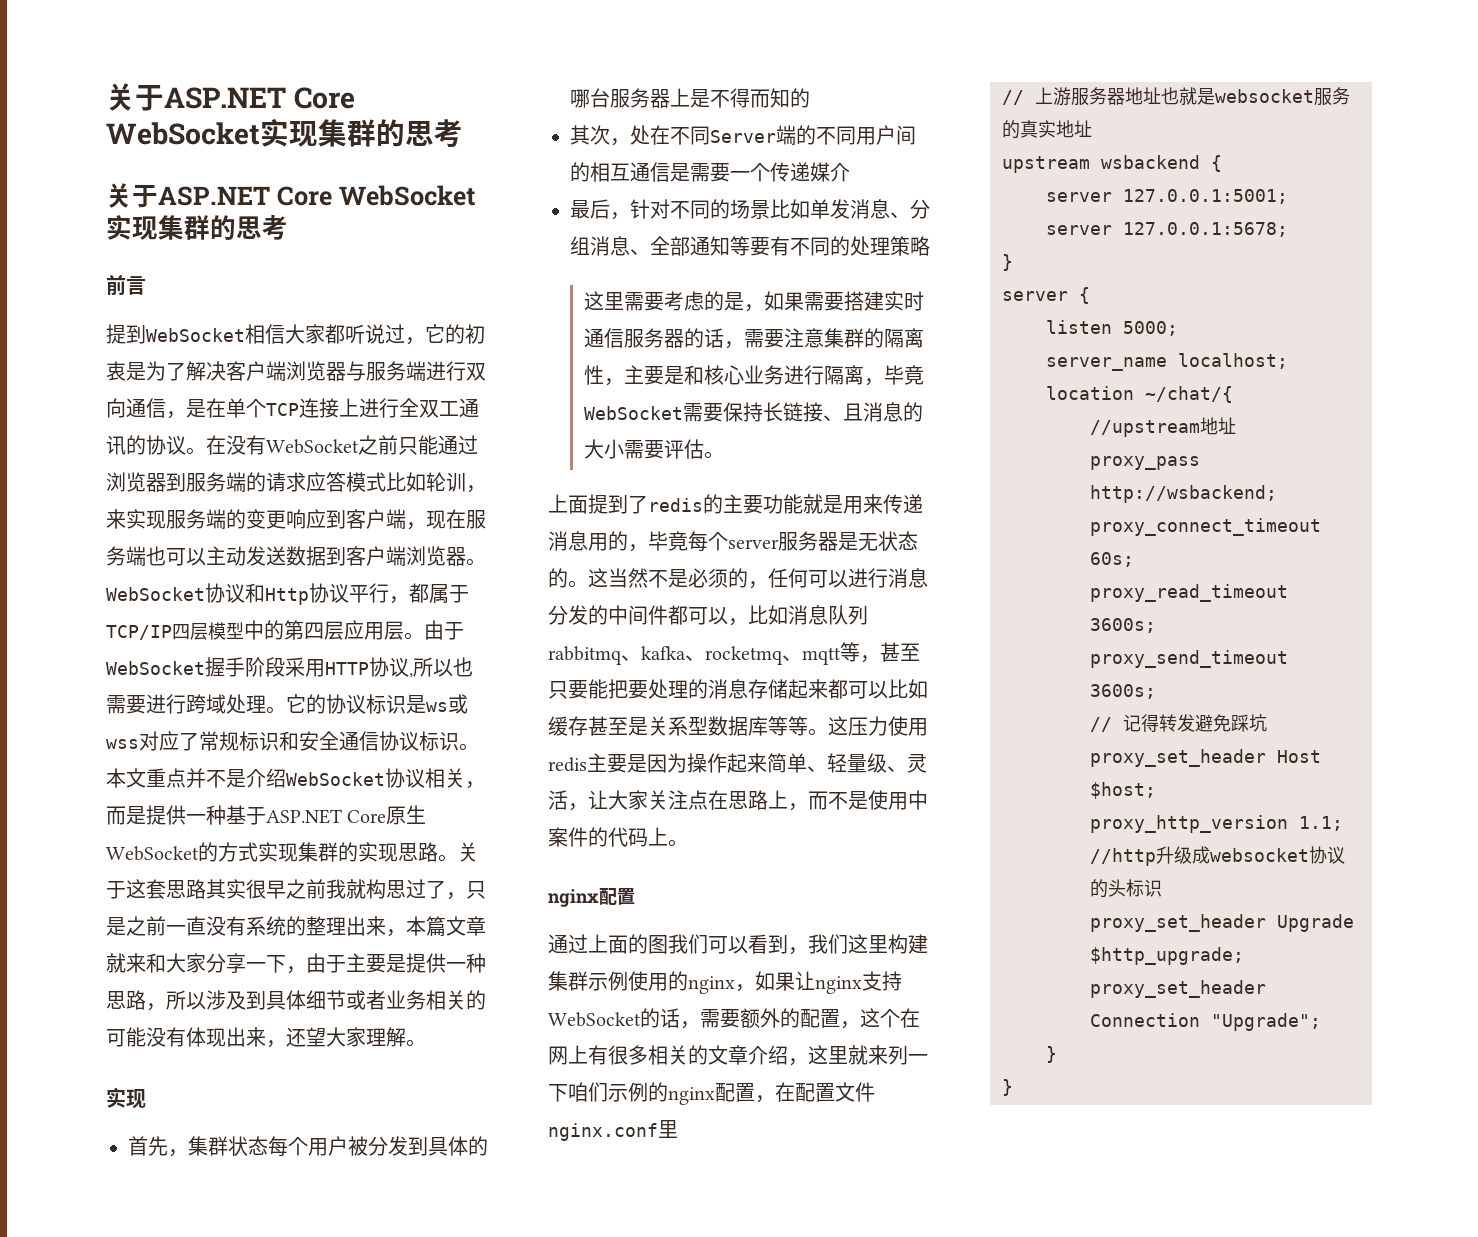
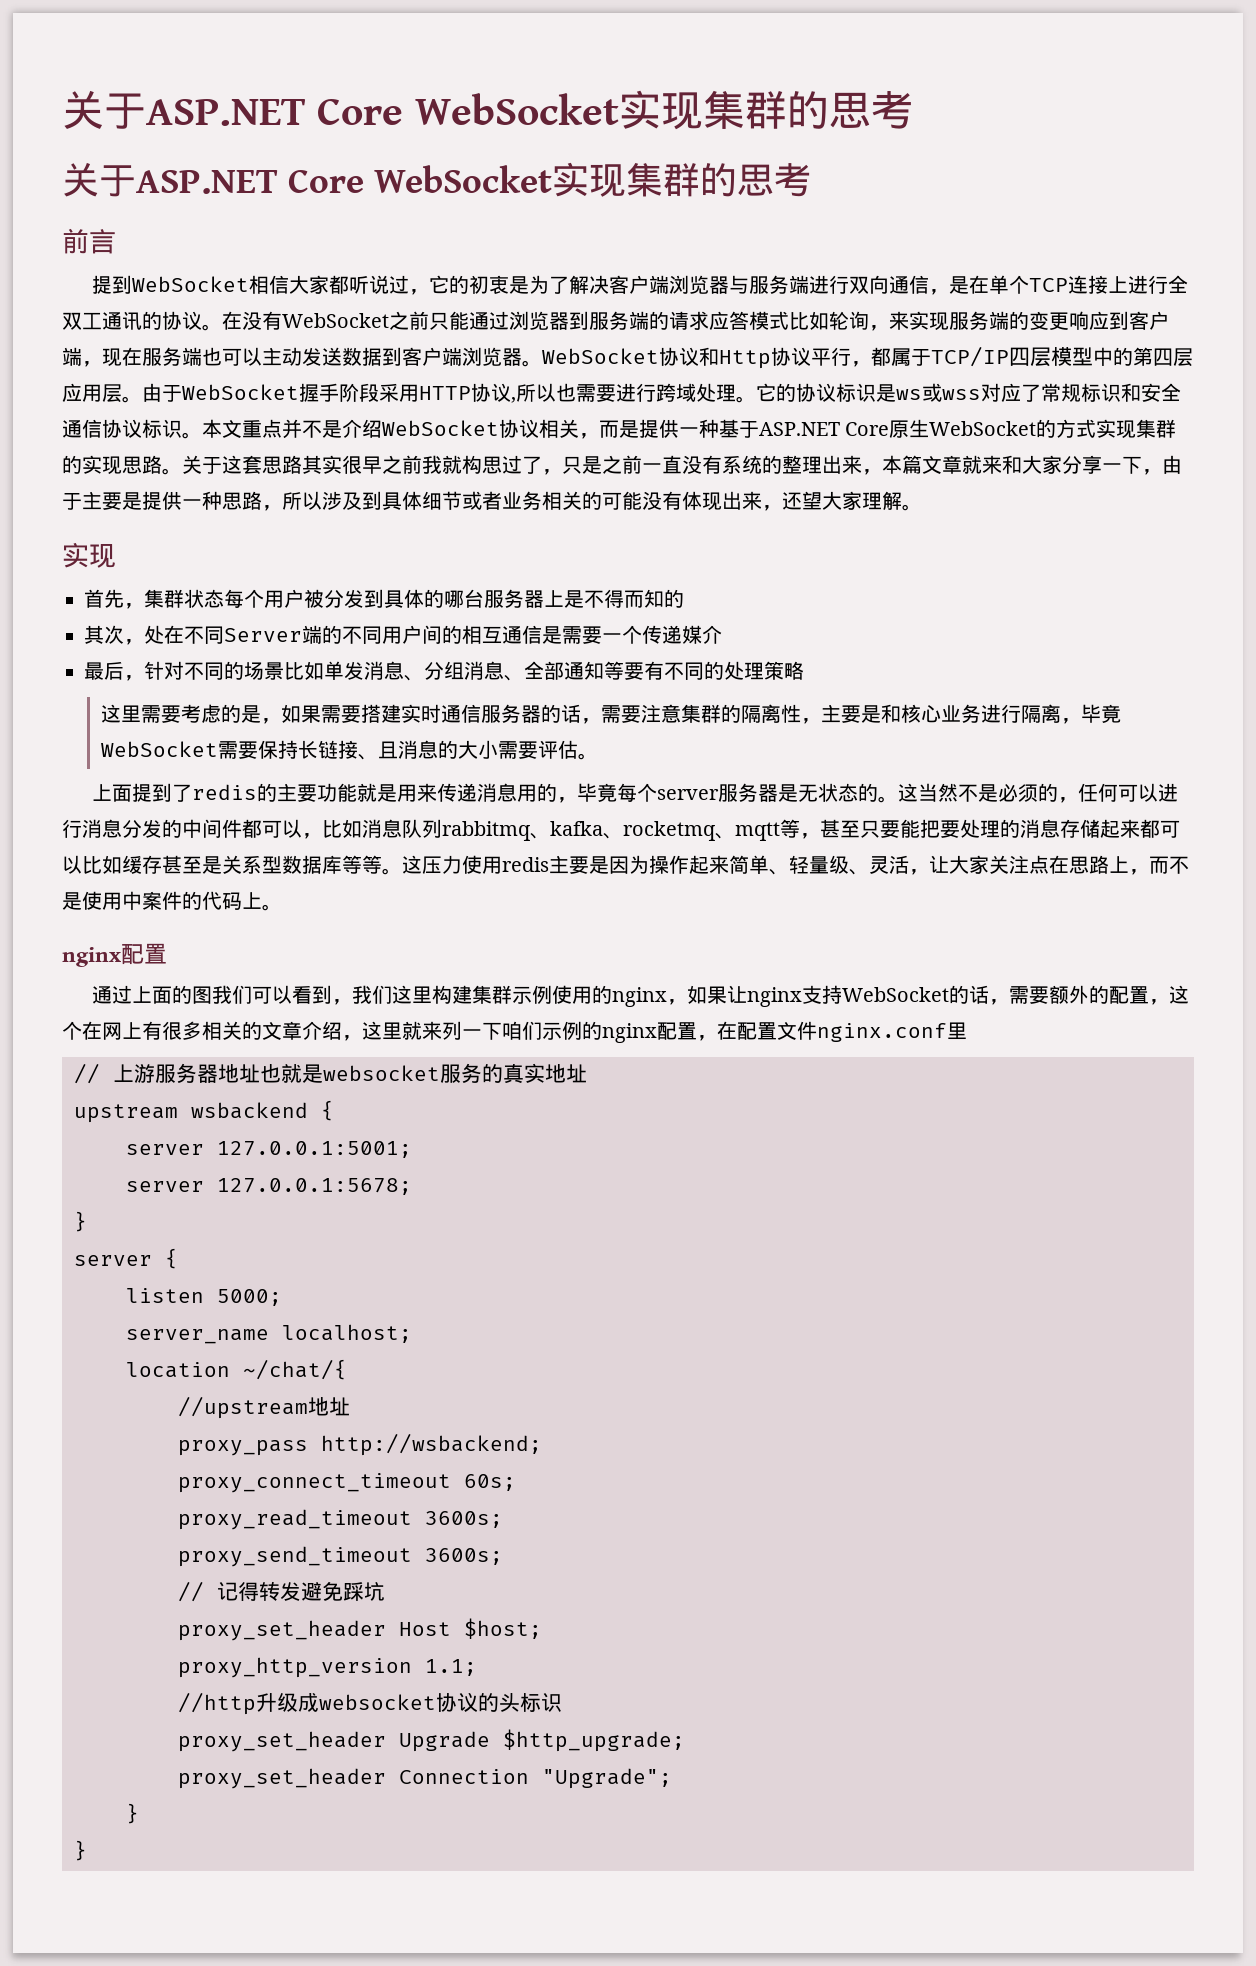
[446,472,466,492] 训 -> [849,311,869,330] 询

